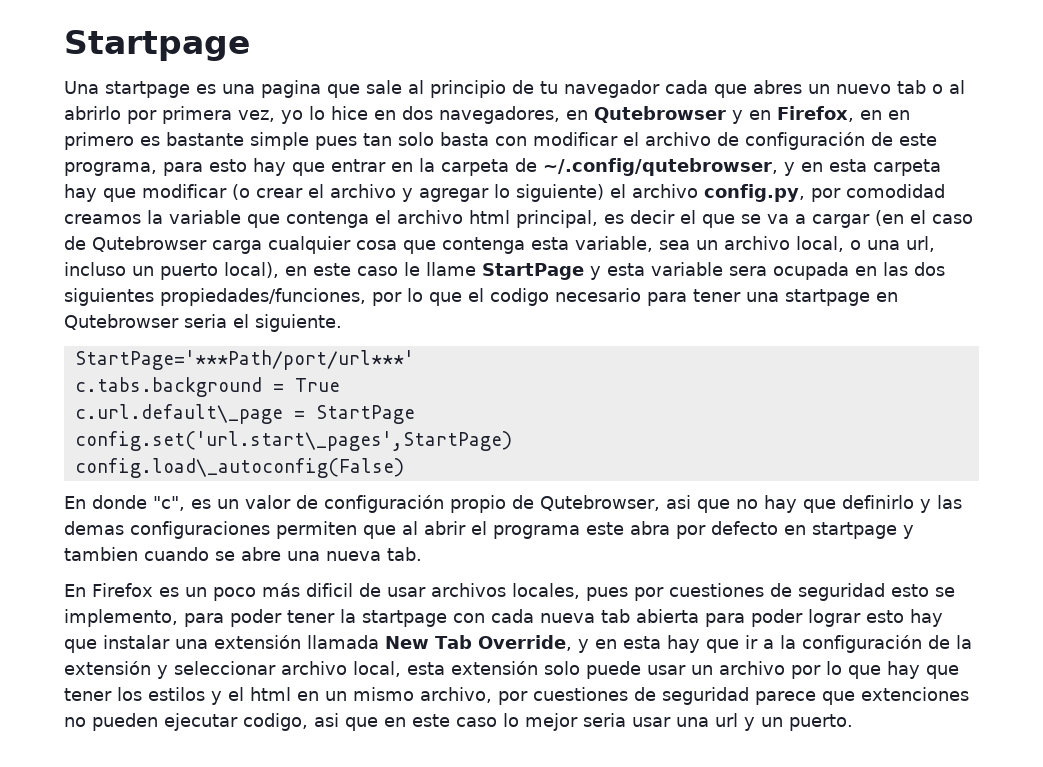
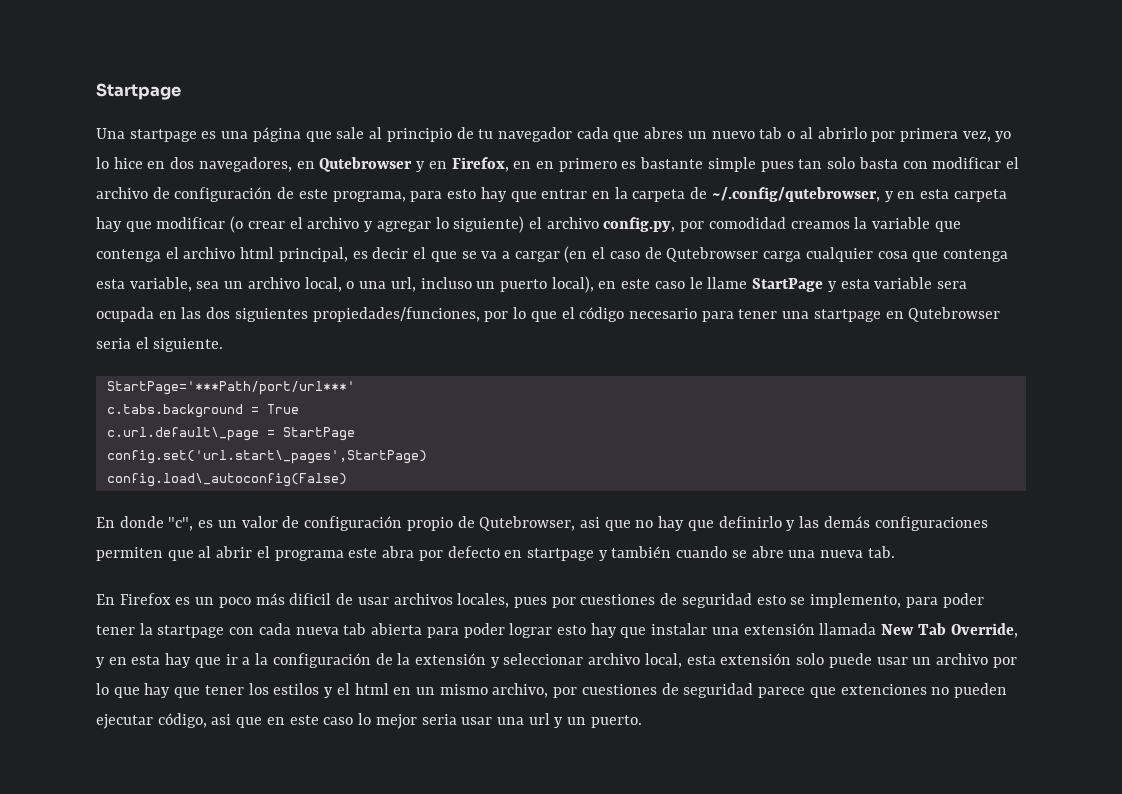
[261,80,321,98] pagina -> [252,127,301,142] página
[490,288,549,306] codigo -> [579,307,625,322] código
[64,521,124,535] demas -> [823,516,870,528] demás
[64,547,138,561] tambien -> [611,546,672,558] también
[243,713,308,731] codigo, -> [157,713,207,728] código,

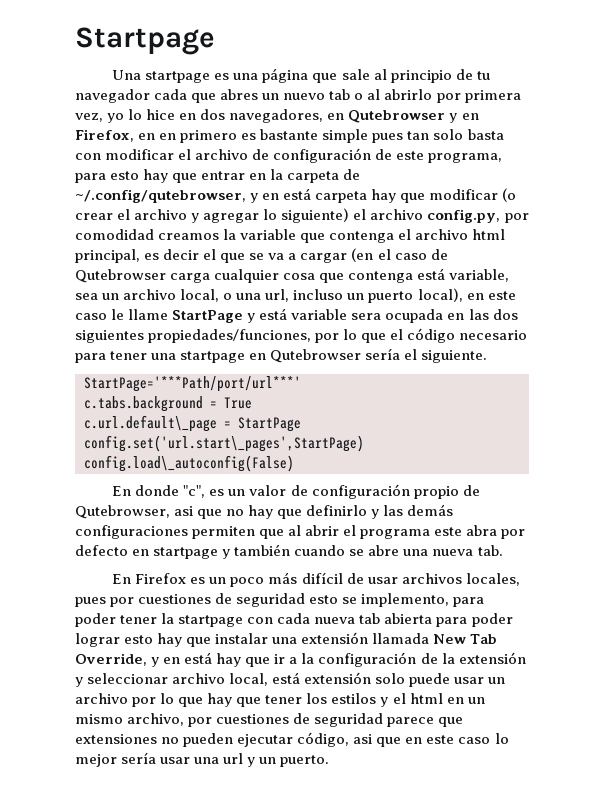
[920,189,950,199] esta -> [283,188,312,200] está
[96,279,125,289] esta -> [417,268,446,280] está
[840,279,870,289] esta -> [259,308,288,320] está
[96,338,131,349] seria -> [365,348,401,360] sería
[289,593,332,605] dificil -> [301,572,343,584] difícil
[131,655,161,665] esta -> [184,652,213,664] está
[686,655,716,665] esta -> [272,672,301,684] está
[840,684,927,695] extenciones -> [75,734,157,744] extensiones
[421,714,457,725] seria -> [121,752,157,764] sería

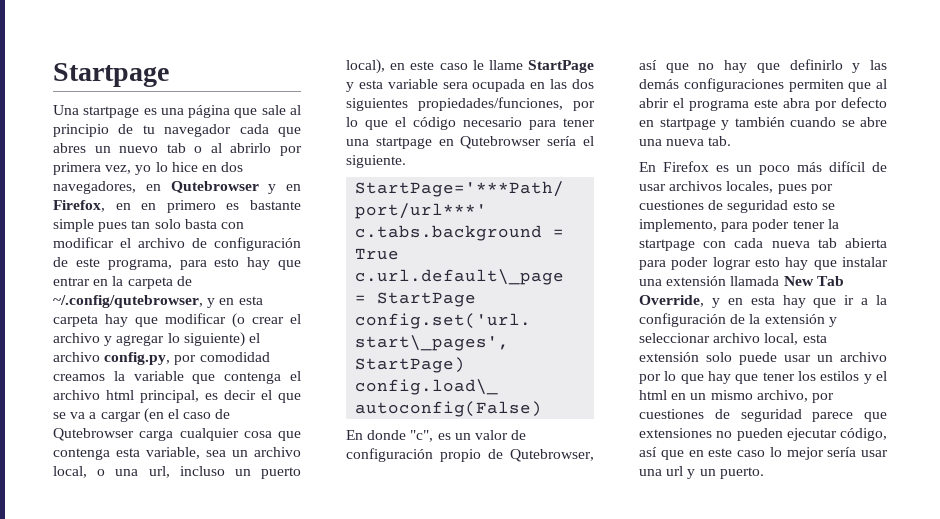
[283,188,312,200] está -> [238,296,263,305] esta
[417,268,446,280] está -> [116,448,140,457] esta
[259,308,288,320] está -> [358,80,383,89] esta
[174,506,194,516] asi -> [639,60,657,70] así
[184,652,213,664] está -> [750,296,775,305] esta
[272,672,301,684] está -> [802,334,827,343] esta
[353,734,373,744] asi -> [639,447,657,457] así

